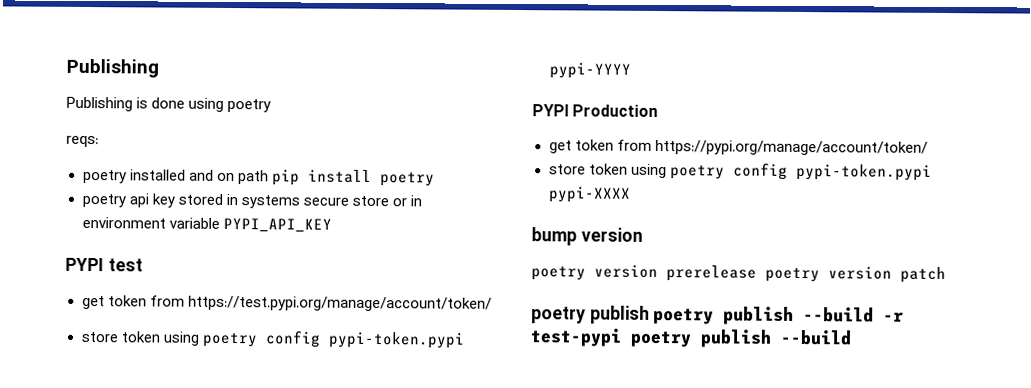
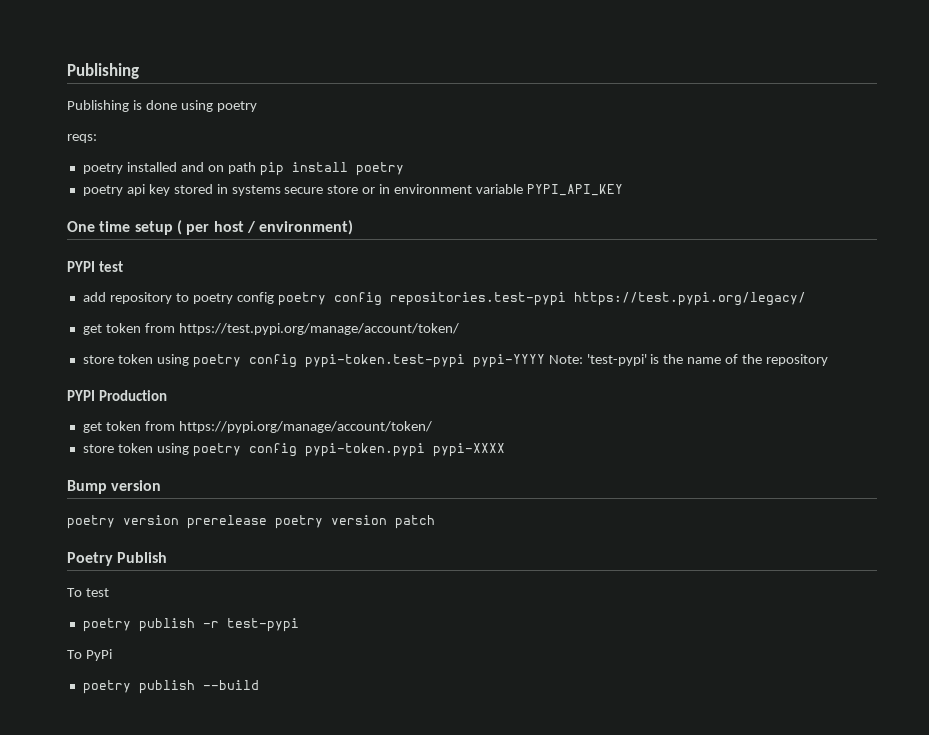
[65,257,143,272] PYPI test -> [67,220,354,235] [67,261,124,272] [82,292,806,306] One time setup ( per host / environment) // PYPI test // add repository to poetry config poetry config repositories.test-pypi https://test.pypi.org/legacy/
[327,331,465,349] pypi-token.pypi -> [304,354,465,368] pypi-token.test-pypi
(631, 70) none -> [548,354,829,366] Note: 'test-pypi' is the name of the repository
[531,227,577,246] bump -> [67,480,107,494] Bump
[531,305,905,325] [530,328,622,347] poetry publish poetry publish --build -r test-pypi -> [67,552,168,566] [67,588,109,597] [82,618,299,632] [67,649,112,661] Poetry Publish // To test // poetry publish -r test-pypi // To PyPi //

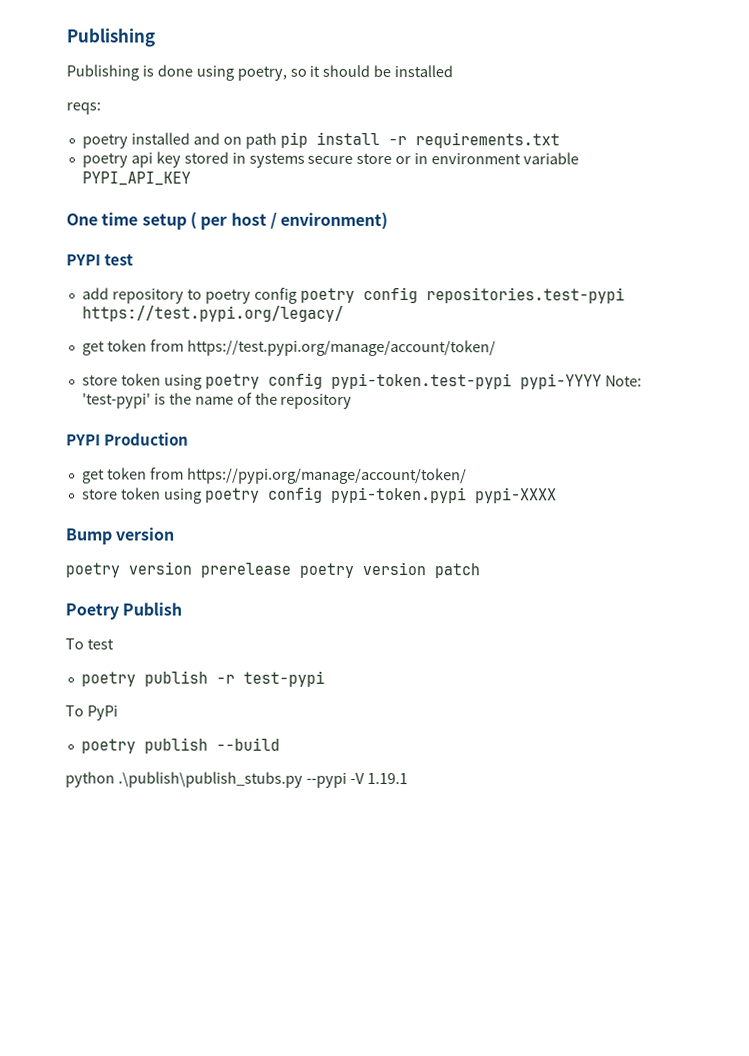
[216,101,257,112] poetry -> [236,64,454,81] poetry, so it should be installed
[355,162,404,176] poetry -> [387,132,560,149] -r requirements.txt
(259, 685) none -> [65,771,408,788] // python .\publish\publish_stubs.py --pypi -V 1.19.1

